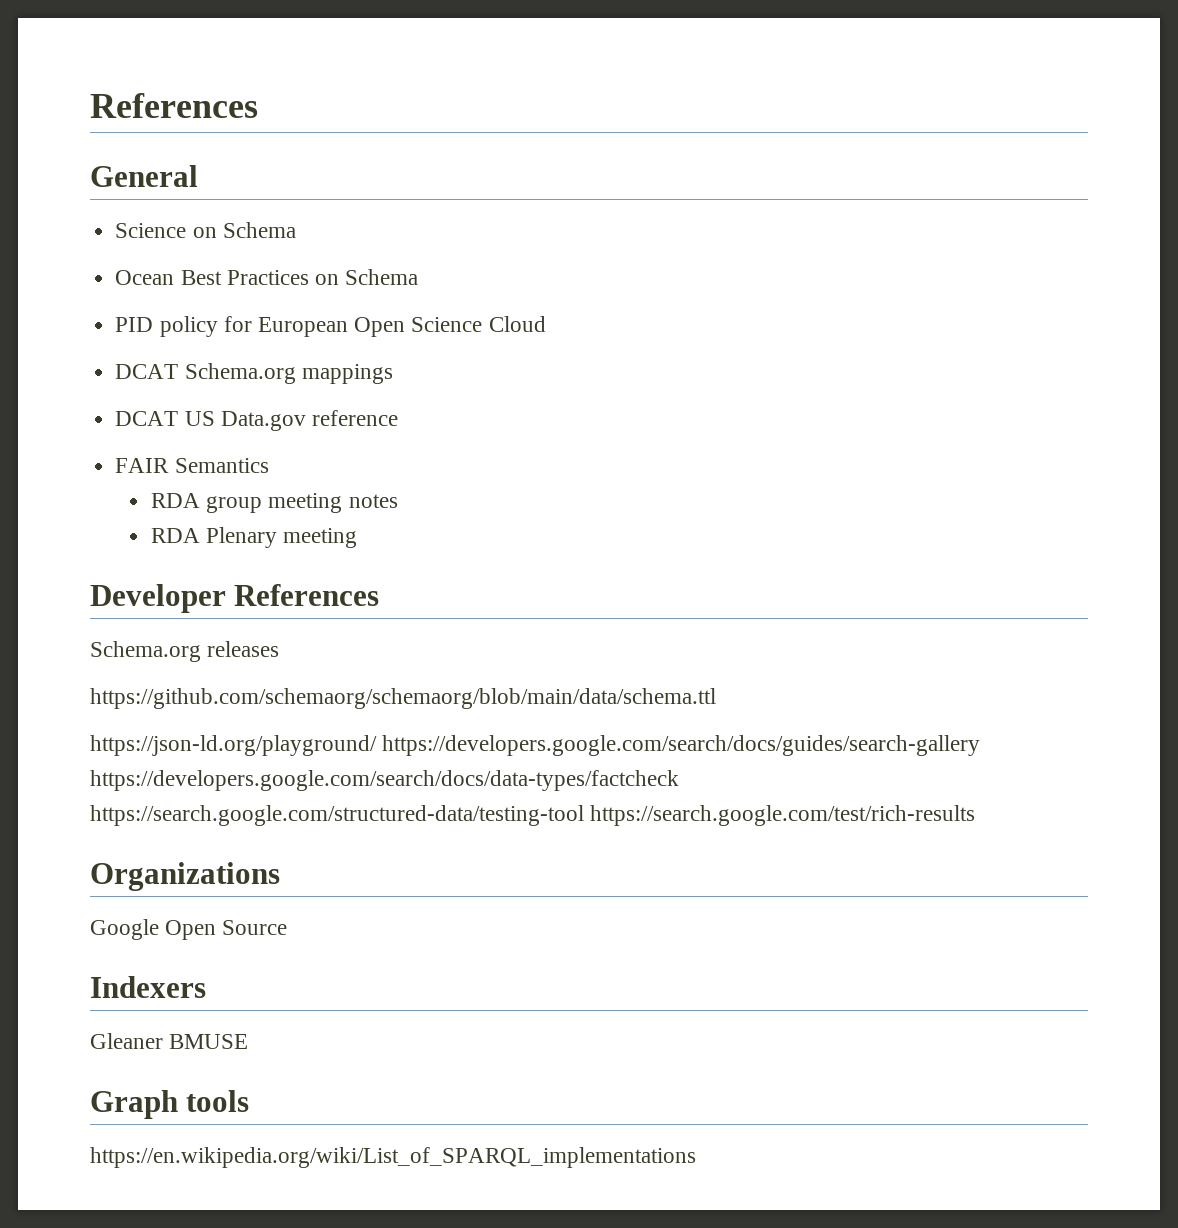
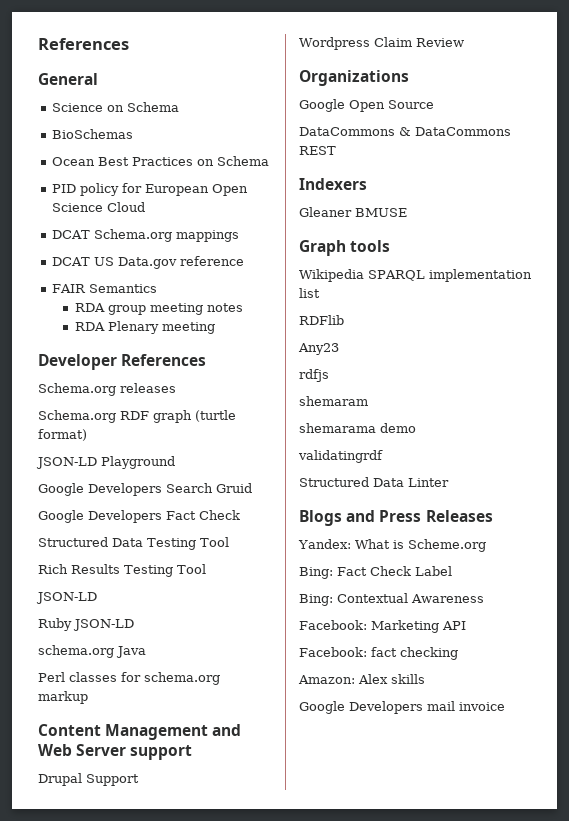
(296, 230) none -> [52,129,134,139] // BioSchemas
[90,688,716,709] [90,735,981,756] [90,770,679,791] [90,805,976,826] https://github.com/schemaorg/schemaorg/blob/main/data/schema.ttl // https://json-ld.org/playground/ https://developers.google.com/search/docs/guides/search-gallery https://developers.google.com/search/docs/data-types/factcheck https://search.google.com/structured-data/testing-tool https://search.google.com/test/rich-results -> [38,410,236,423] [38,429,87,441] [36,456,175,469] [38,483,252,496] [38,510,240,523] [38,537,229,550] [38,564,206,577] [36,592,97,604] [38,618,134,631] [38,645,146,658] [38,672,220,685] [38,691,88,704] [38,724,242,740] [38,744,193,760] [38,773,139,786] [299,37,464,50] Schema.org RDF graph (turtle format) // JSON-LD Playground // Google Developers Search Gruid // Google Developers Fact Check // Structured Data Testing Tool // Rich Results Testing Tool // JSON-LD // Ruby JSON-LD // schema.org Java // Perl classes for schema.org markup // Content Management and Web Server support // Drupal Support // Wordpress Claim Review
(288, 927) none -> [299,127,511,136] [299,146,336,155] // DataCommons & DataCommons REST
[90,1147,696,1168] https://en.wikipedia.org/wiki/List_of_SPARQL_implementations -> [299,269,532,282] [299,288,320,298] [299,315,344,325] [298,343,339,355] [299,369,329,382] [299,396,368,406] [299,423,416,433] [298,450,383,463] [299,477,449,487] [299,510,493,526] [298,539,486,552] [299,566,452,579] [299,593,484,606] [299,620,466,633] [299,647,458,660] [298,674,425,684] [299,701,505,714] Wikipedia SPARQL implementation list // RDFlib // Any23 // rdfjs // shemaram // shemarama demo // validatingrdf // Structured Data Linter // Blogs and Press Releases // Yandex: What is Scheme.org // Bing: Fact Check Label // Bing: Contextual Awareness // Facebook: Marketing API // Facebook: fact checking // Amazon: Alex skills // Google Developers mail invoice

